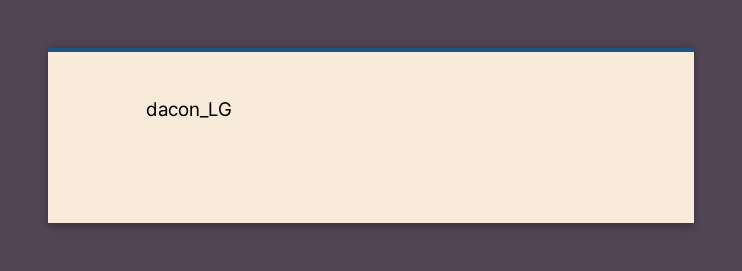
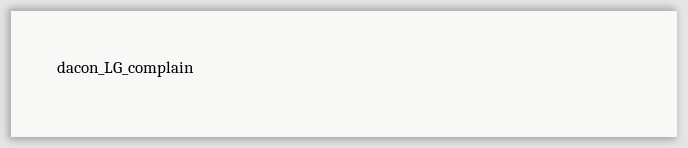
[146,102,232,118] dacon_LG -> [57,61,194,77] dacon_LG_complain

